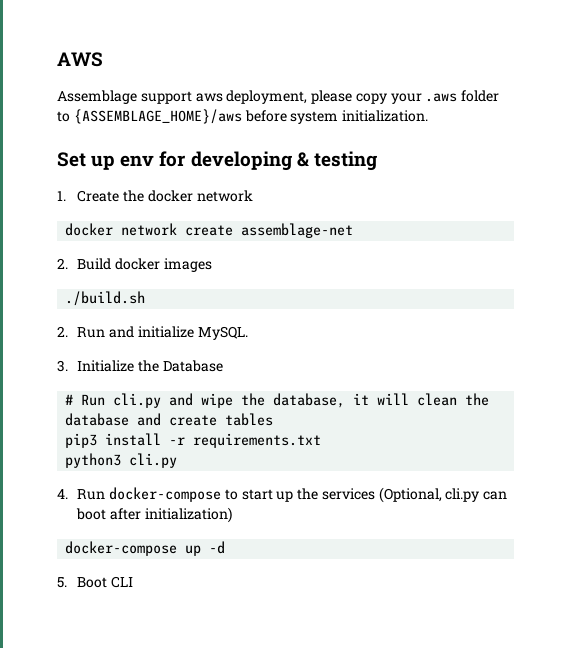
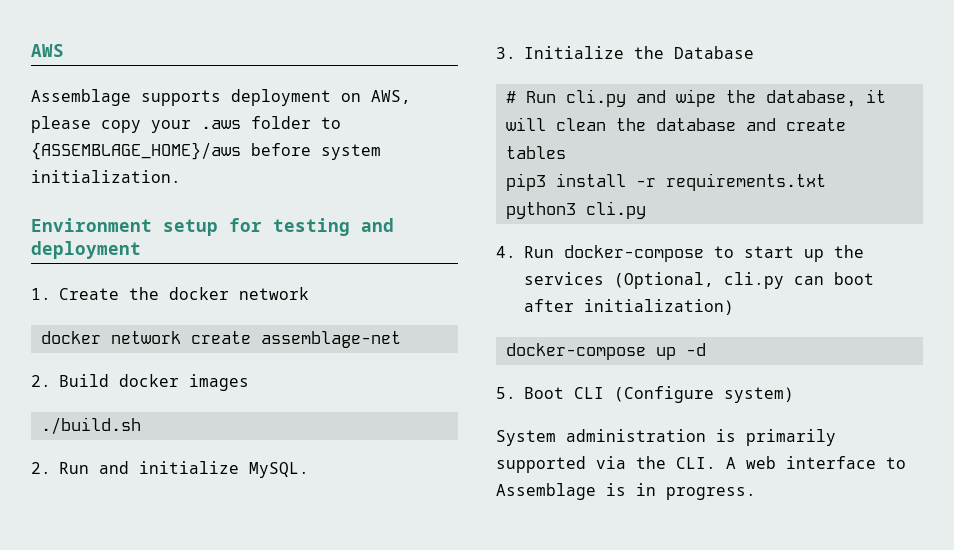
[140,90,308,104] support aws deployment, -> [141,89,411,106] supports deployment on AWS,
[57,151,309,171] Set up env for developing & -> [31,218,262,236] Environment setup for
(377, 161) none -> [361,218,394,232] [31,241,141,259] and deployment
(133, 582) none -> [614,386,794,403] [496,429,836,446] [496,456,906,473] [496,483,756,500] (Configure system) // System administration is primarily supported via the CLI. A web interface to Assemblage is in progress.

